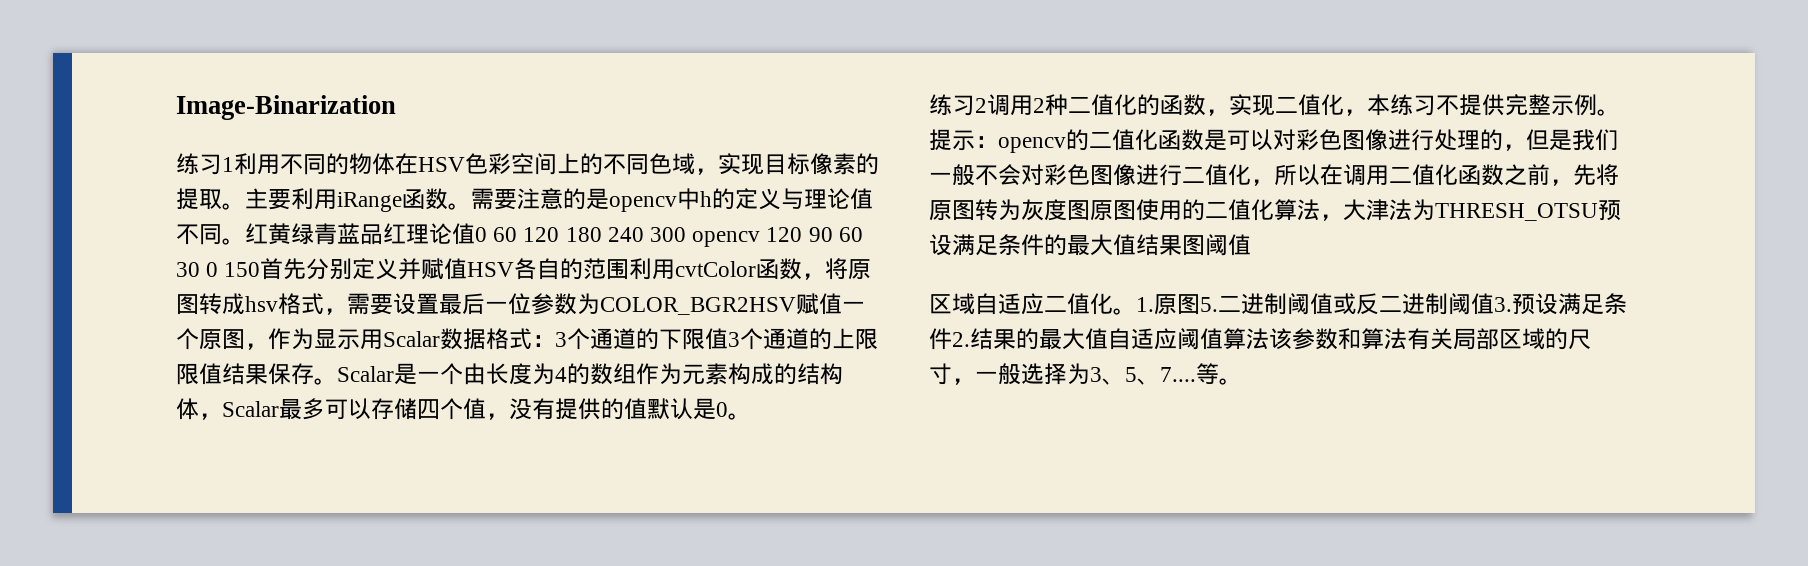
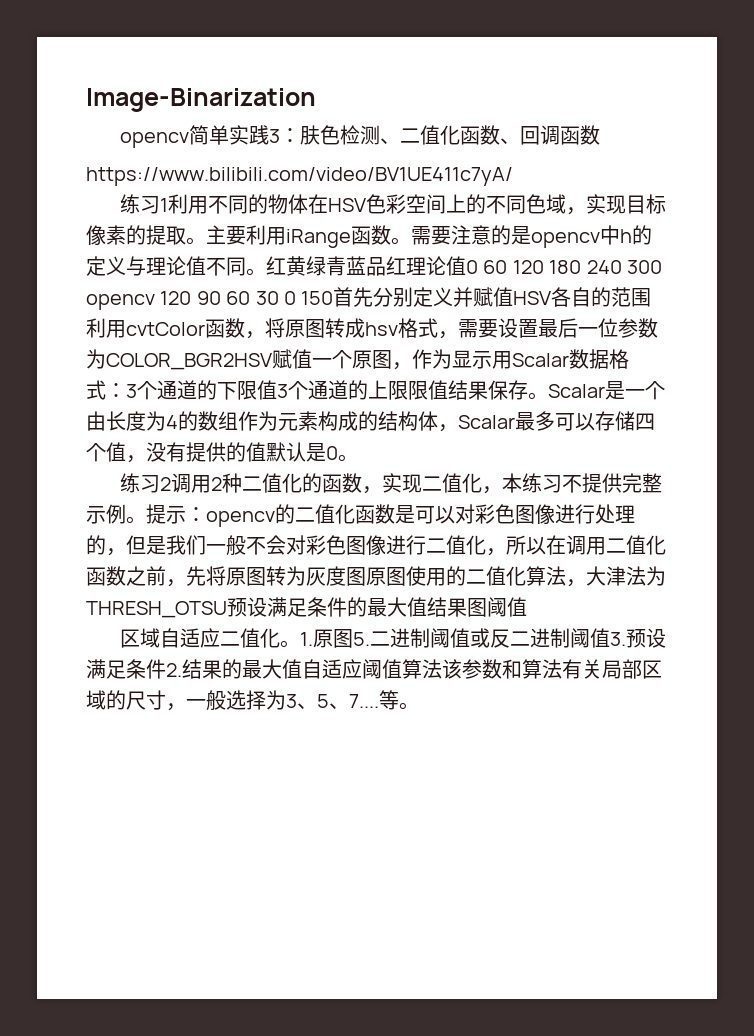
(396, 107) none -> [120,125,601,148] [86,167,513,186] // opencv简单实践3：肤色检测、二值化函数、回调函数 // https://www.bilibili.com/video/BV1UE411c7yA/

